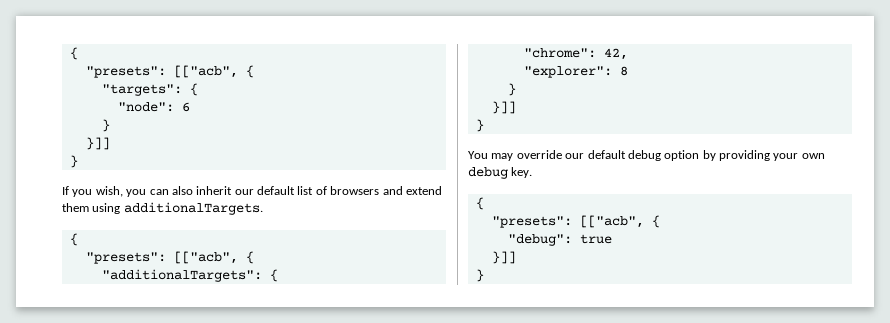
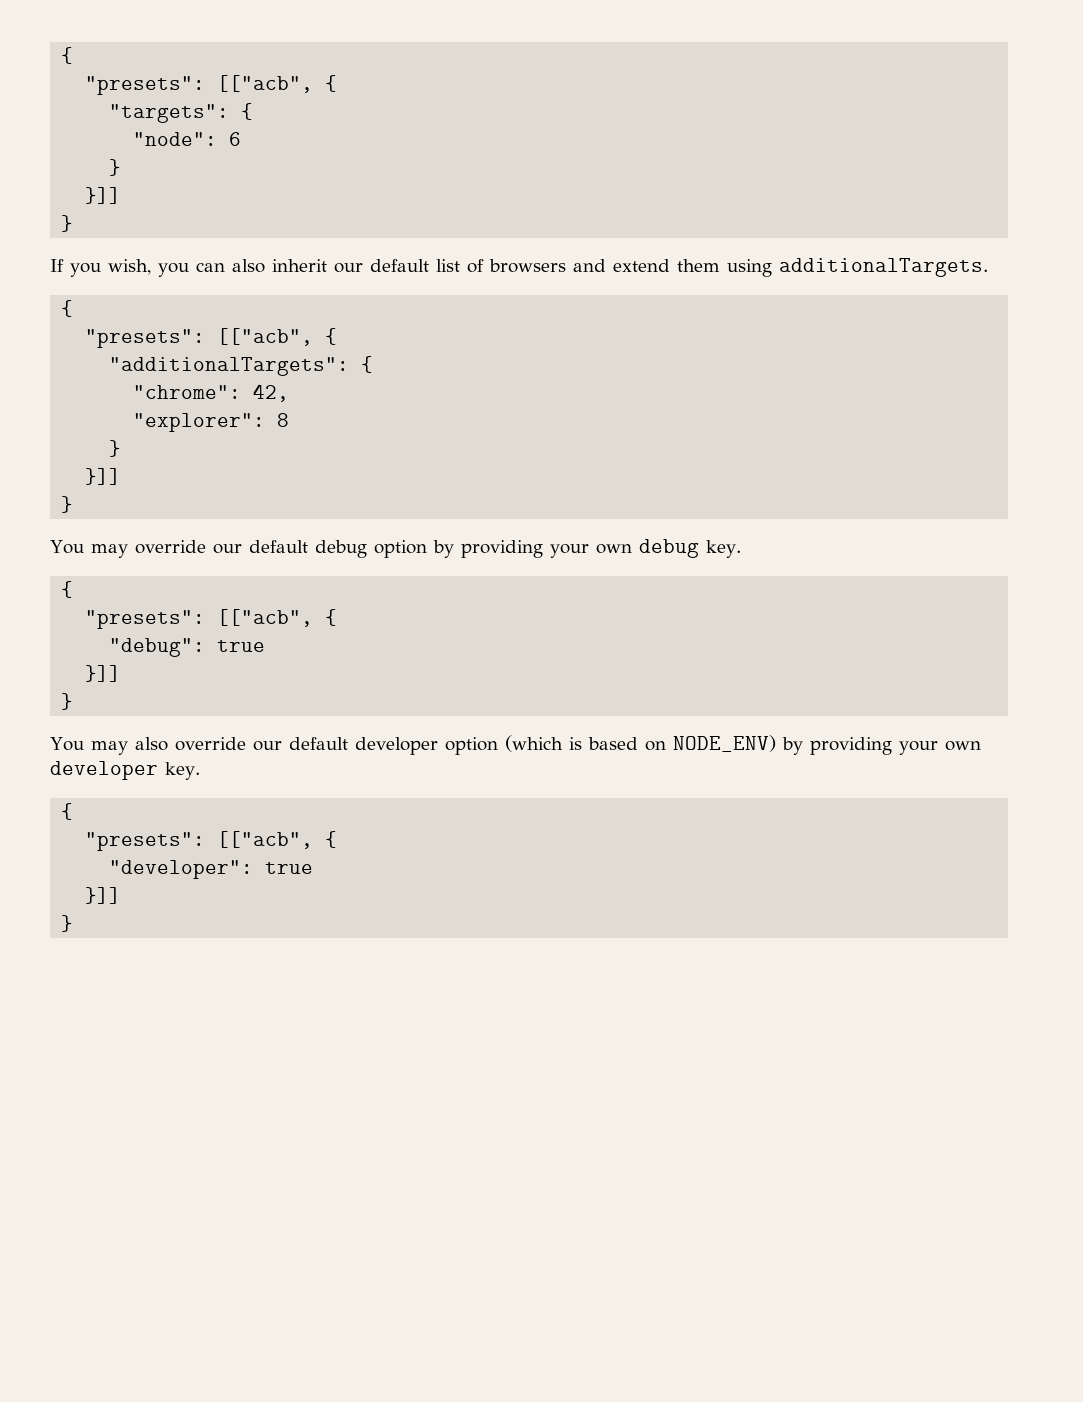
(484, 275) none -> [50,735,981,755] [50,761,200,780] [61,803,74,820] [85,831,338,851] [109,860,314,879] [85,887,122,904] [61,915,74,932] // You may also override our default developer option (which is based on NODE_ENV) by providing your own developer key. // { // "presets": [["acb", { // "developer": true // }]] // }

